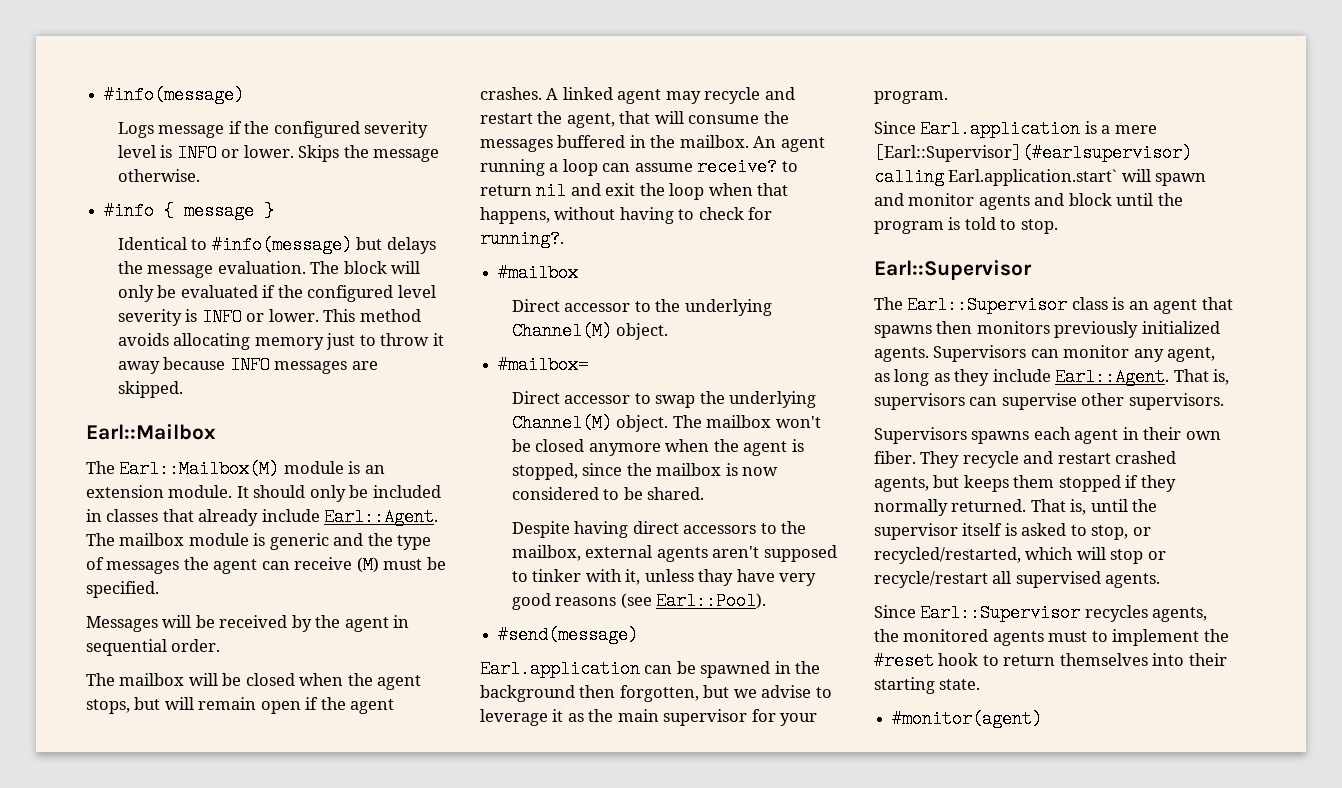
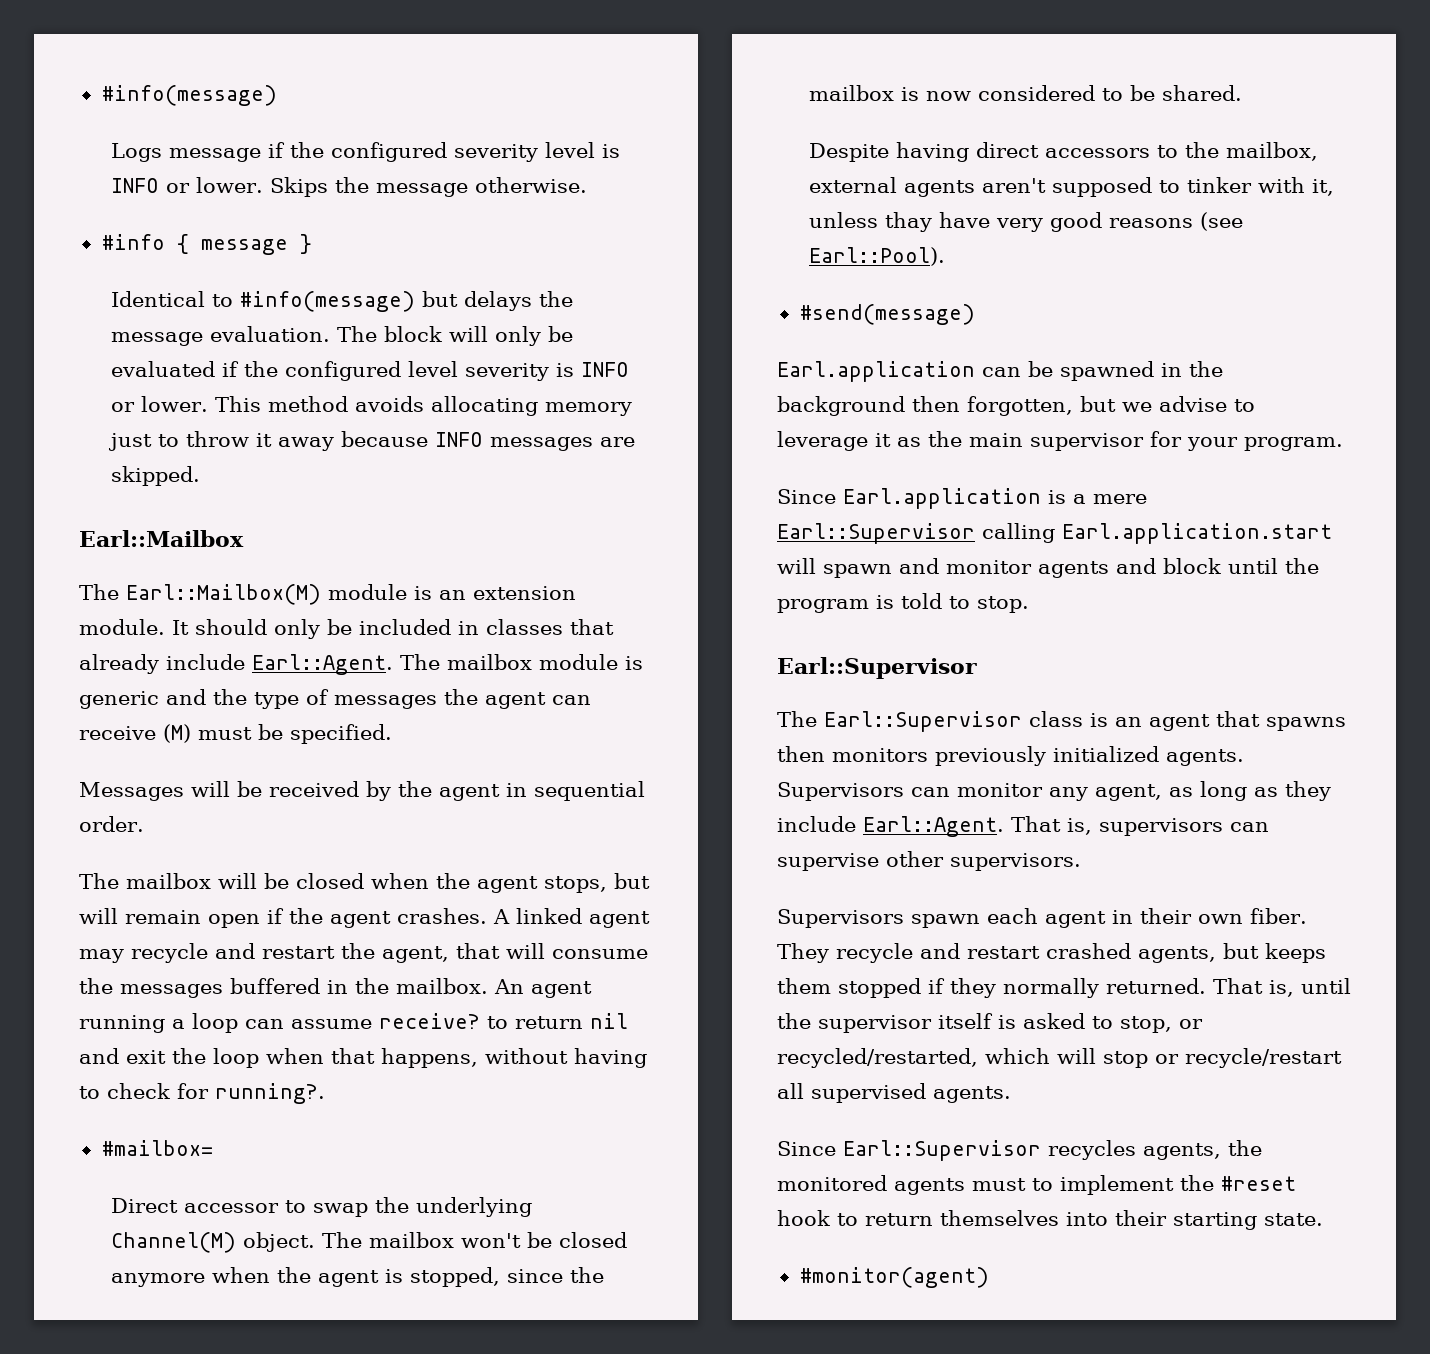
[498,264,579,282] [511,299,772,316] [511,322,669,340] // #mailbox // Direct accessor to the underlying Channel(M) object. -> (325, 1093) none
[874,144,1192,162] [874,168,1118,186] [Earl::Supervisor](#earlsupervisor) calling Earl.application.start` -> [777,523,1332,544] Earl::Supervisor calling Earl.application.start
[971,431,1030,444] spawns -> [911,914,980,928] spawn

